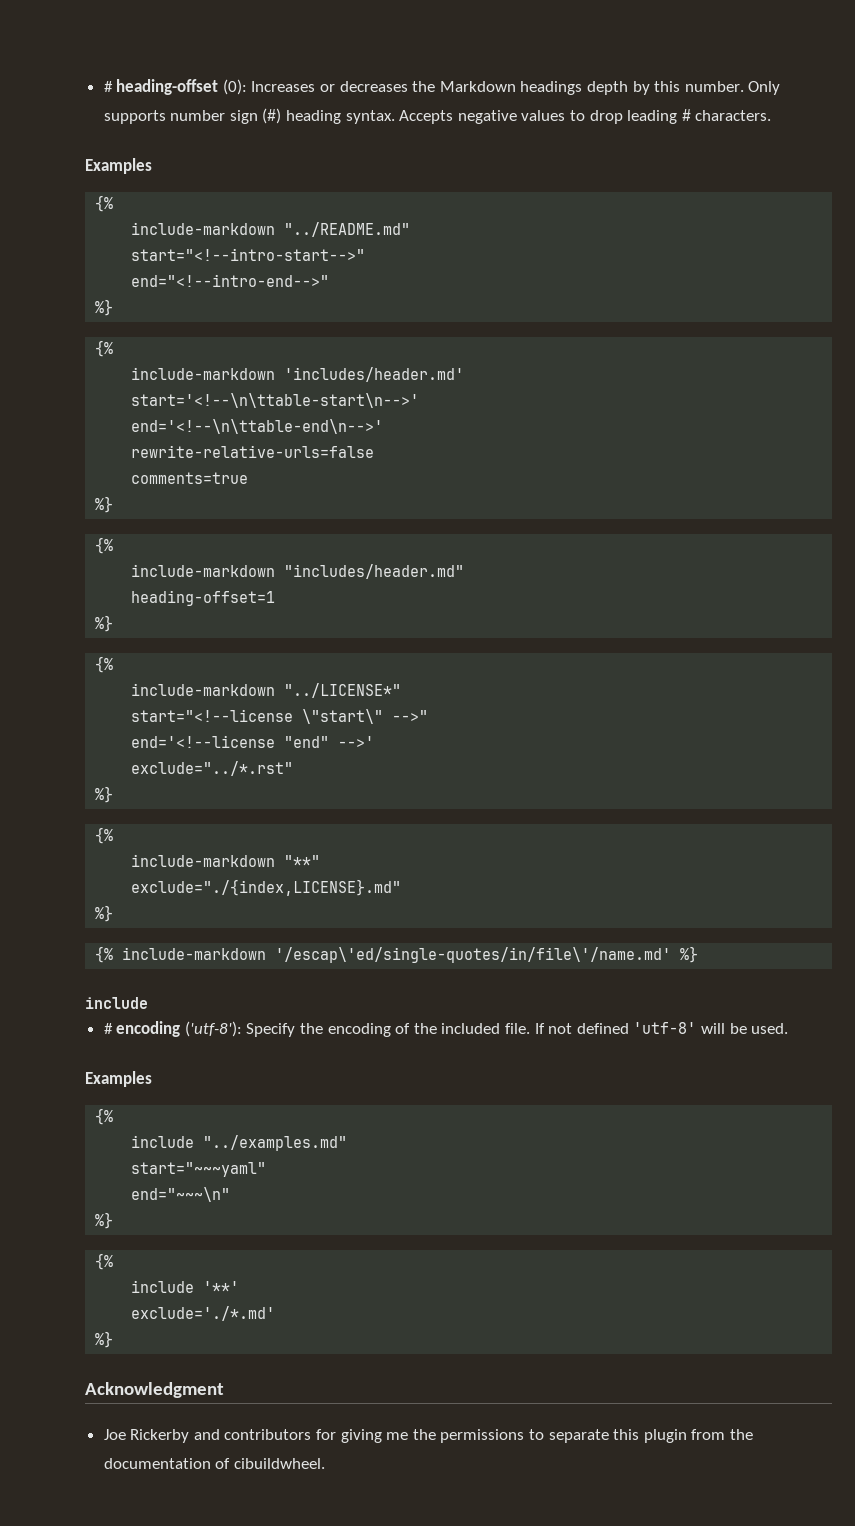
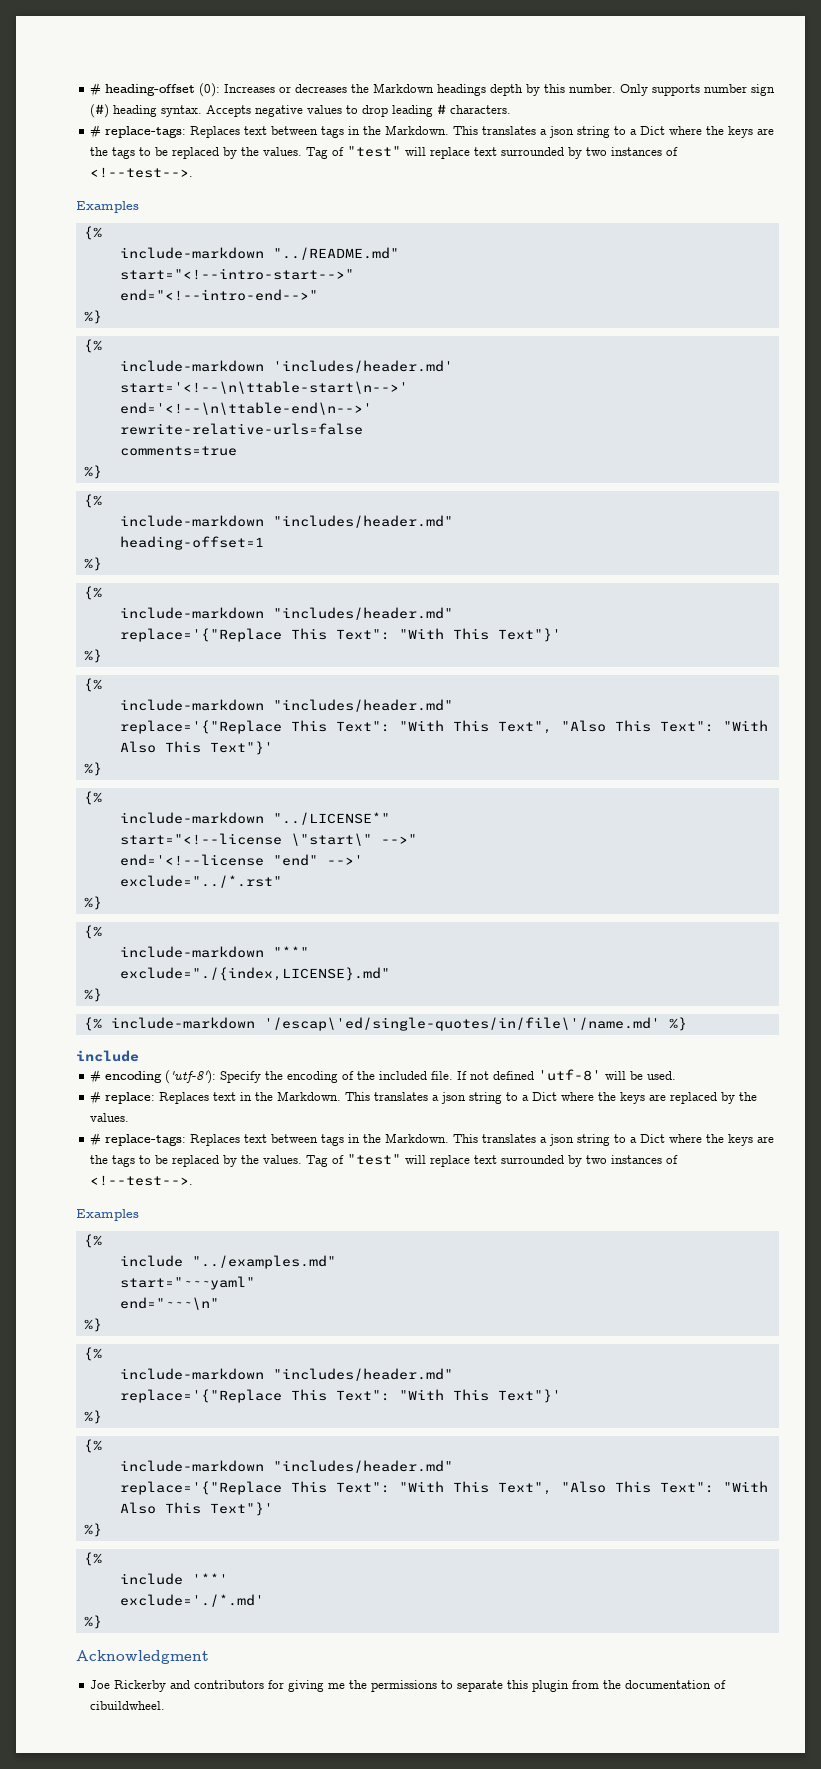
(772, 115) none -> [90,125,775,139] [90,146,679,159] [90,167,194,178] // # replace-tags: Replaces text between tags in the Markdown. This translates a json string to a Dict where the keys are the tags to be replaced by the values. Tag of "test" will replace text surrounded by two instances of <!--test-->.
(114, 664) none -> [119,607,453,620] [119,628,561,642] [83,649,102,663] [83,678,102,692] [119,699,453,712] [119,720,768,734] [119,741,273,755] [83,762,102,776] [83,791,102,805] // include-markdown "includes/header.md" // replace='{"Replace This Text": "With This Text"}' // %} // {% // include-markdown "includes/header.md" // replace='{"Replace This Text": "With This Text", "Also This Text": "With Also This Text"}' // %} // {%
(789, 1028) none -> [90,1091,758,1105] [90,1113,130,1122] [90,1133,775,1147] [90,1154,679,1167] [90,1175,194,1186] // # replace: Replaces text in the Markdown. This translates a json string to a Dict where the keys are replaced by the values. // # replace-tags: Replaces text between tags in the Markdown. This translates a json string to a Dict where the keys are the tags to be replaced by the values. Tag of "test" will replace text surrounded by two instances of <!--test-->.
(114, 1261) none -> [119,1368,453,1381] [119,1389,561,1403] [83,1410,102,1424] [83,1439,102,1453] [119,1460,453,1473] [119,1481,768,1495] [119,1502,273,1516] [83,1523,102,1537] [83,1552,102,1566] // include-markdown "includes/header.md" // replace='{"Replace This Text": "With This Text"}' // %} // {% // include-markdown "includes/header.md" // replace='{"Replace This Text": "With This Text", "Also This Text": "With Also This Text"}' // %} // {%

